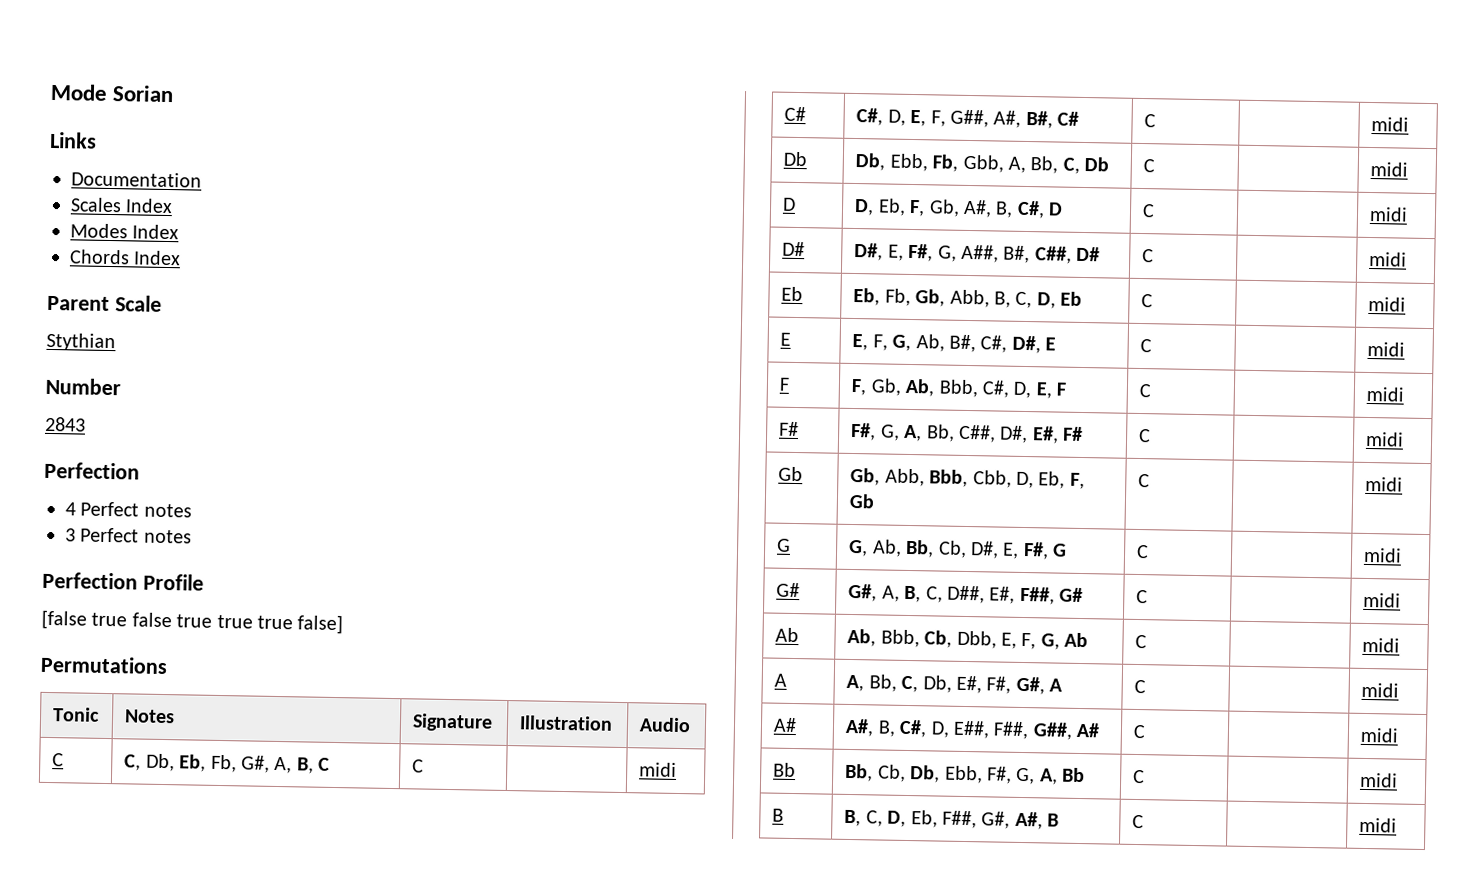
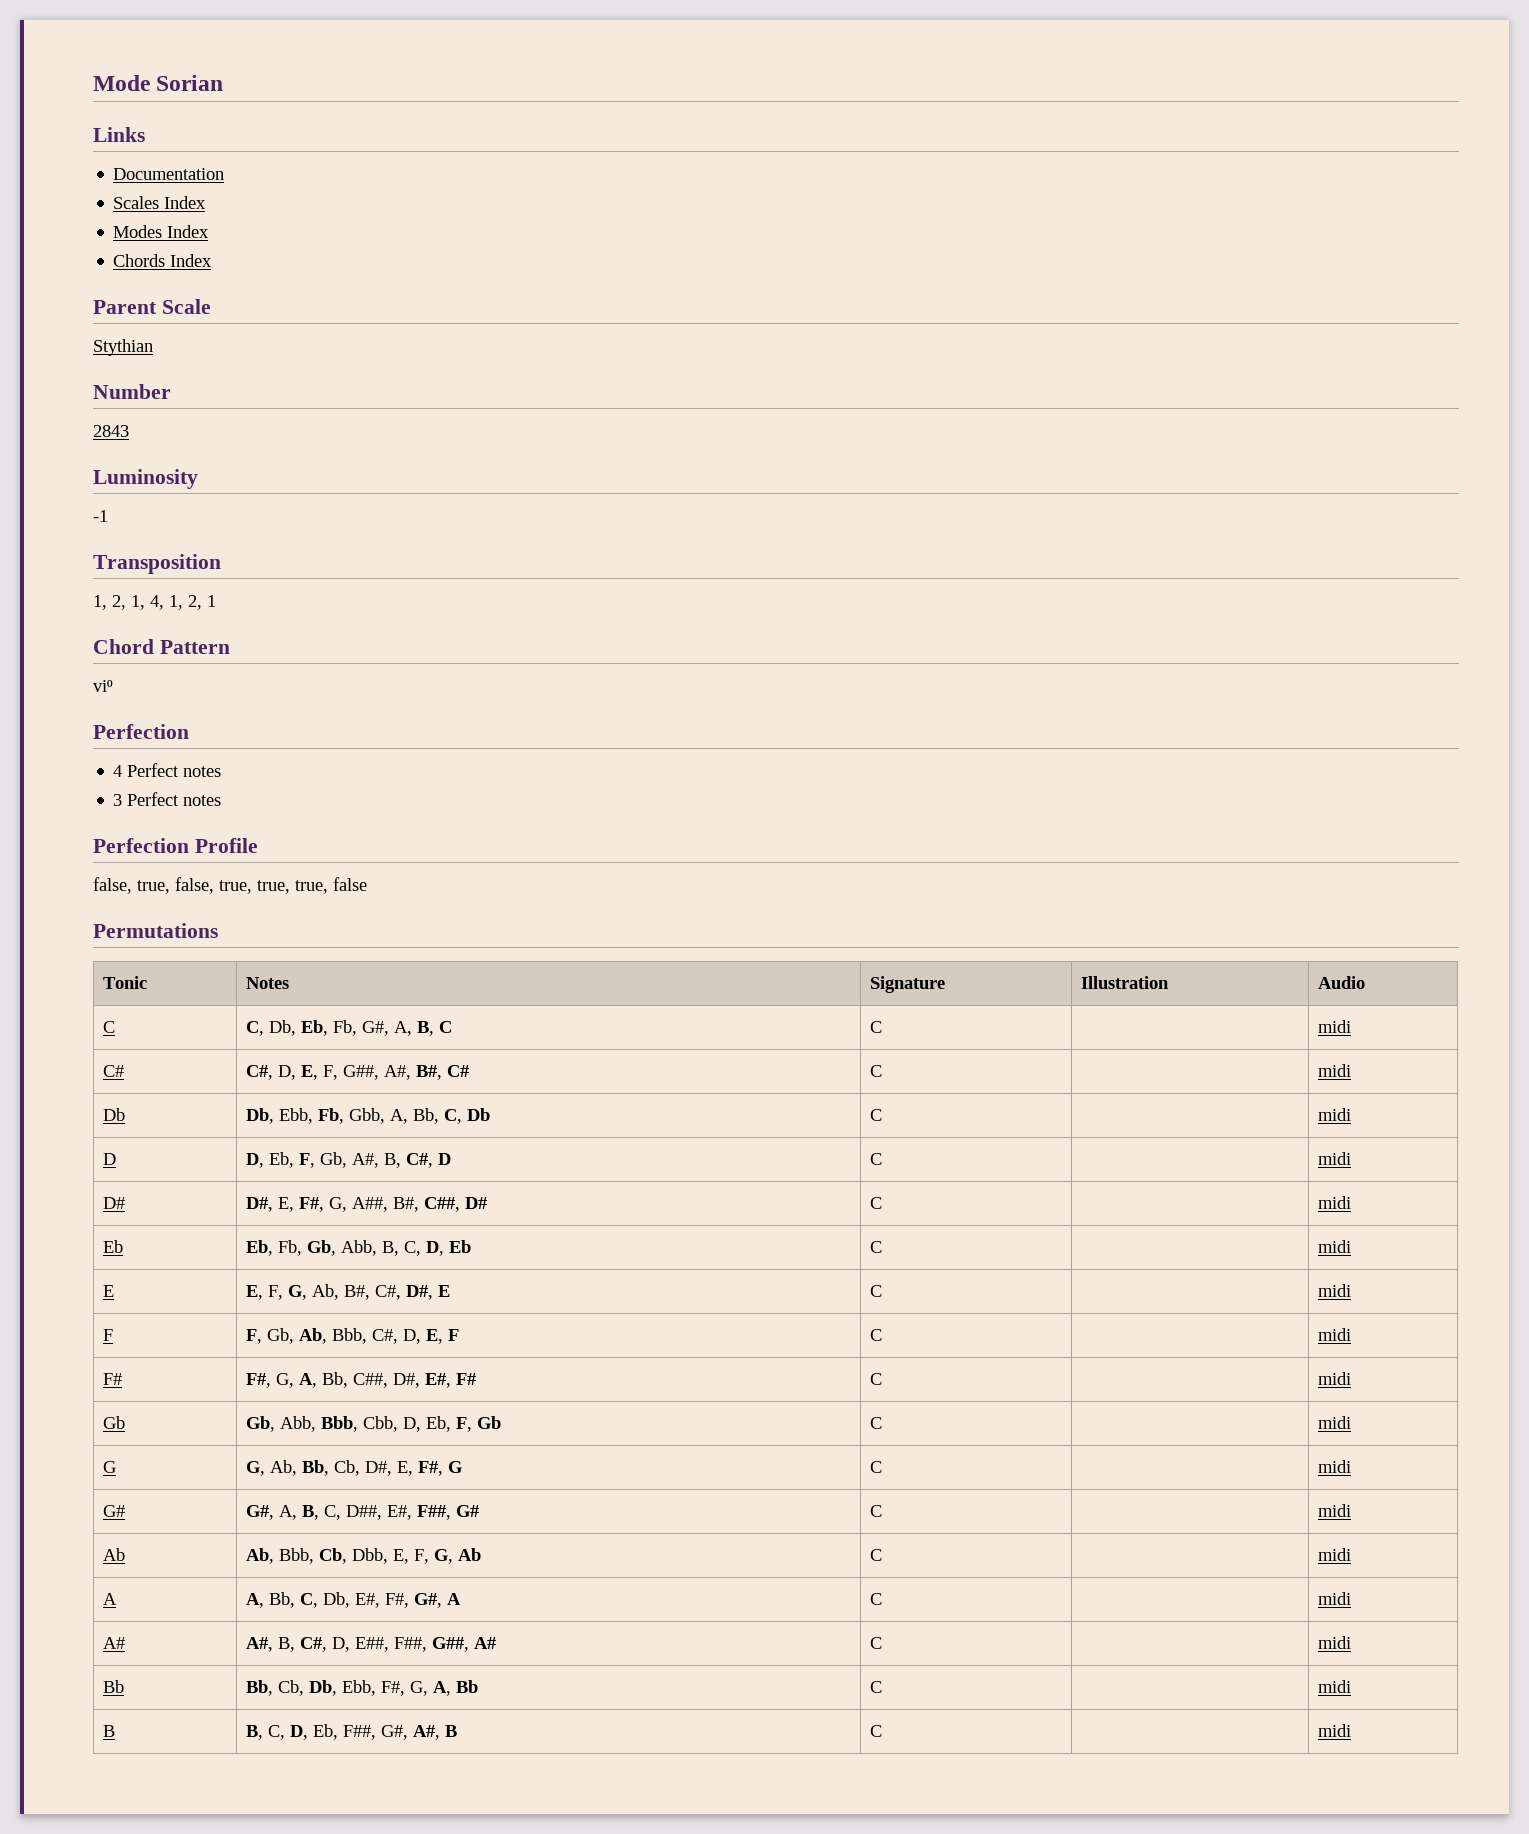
(86, 424) none -> [93,469,198,489] [93,510,108,522] [93,554,221,574] [93,595,216,610] [93,639,230,654] [93,680,113,692] // Luminosity // -1 // Transposition // 1, 2, 1, 4, 1, 2, 1 // Chord Pattern // vi⁰
[41,609,344,635] [false true false true true true false] -> [93,877,367,894] false, true, false, true, true, true, false

